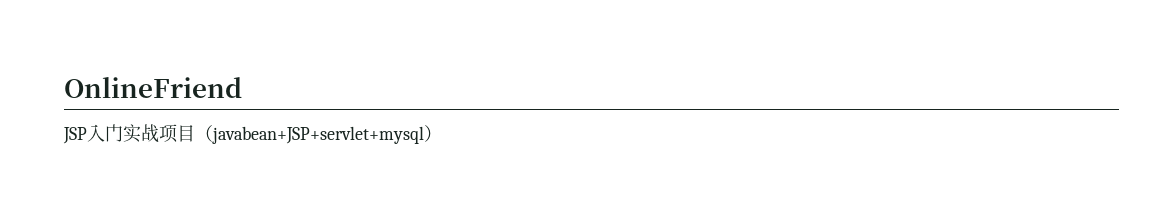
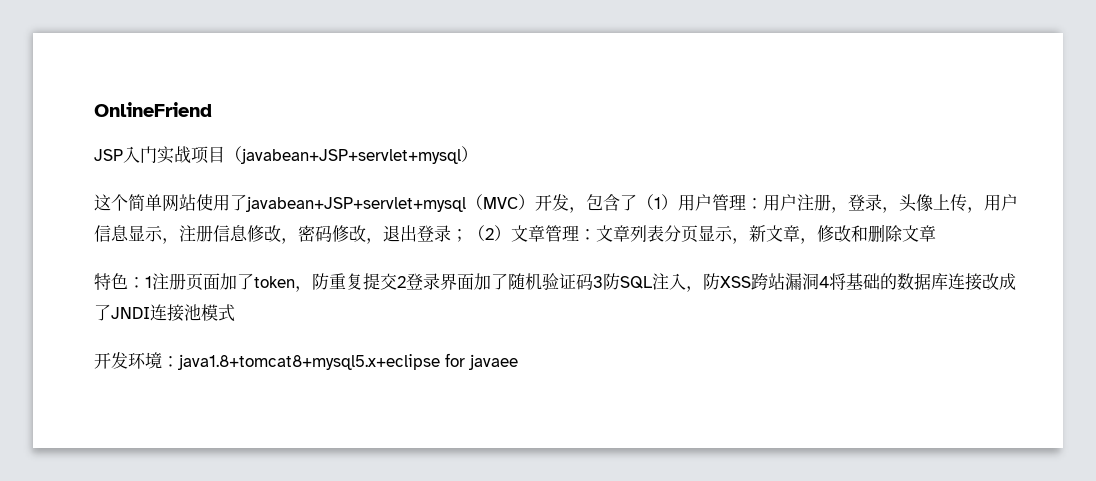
(442, 133) none -> [94,194,1018,213] [94,224,936,244] [94,273,1016,292] [94,304,235,322] [94,352,518,370] // 这个简单网站使用了javabean+JSP+servlet+mysql（MVC）开发，包含了（1）用户管理：用户注册，登录，头像上传，用户信息显示，注册信息修改，密码修改，退出登录；（2）文章管理：文章列表分页显示，新文章，修改和删除文章 // 特色：1注册页面加了token，防重复提交2登录界面加了随机验证码3防SQL注入，防XSS跨站漏洞4将基础的数据库连接改成了JNDI连接池模式 // 开发环境：java1.8+tomcat8+mysql5.x+eclipse for javaee

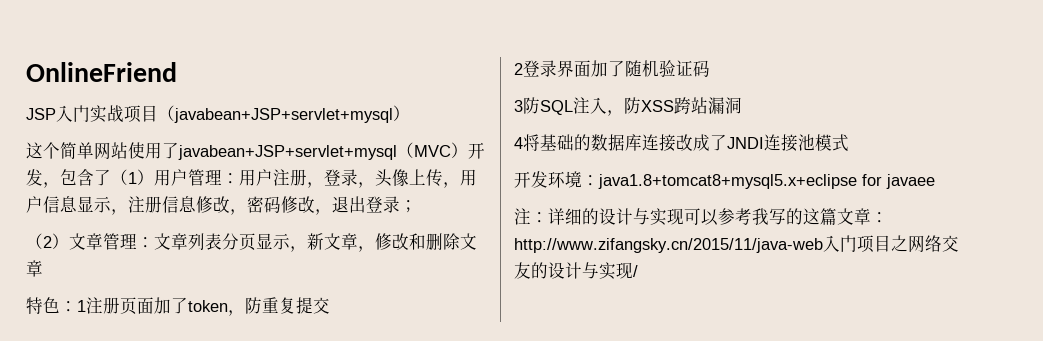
(468, 235) none -> (417, 206) //
(397, 281) none -> (330, 305) //
(593, 281) none -> (710, 68) //
(819, 281) none -> (742, 105) //
(518, 362) none -> [514,208,888,226] [514,235,959,253] [514,262,638,280] // 注：详细的设计与实现可以参考我写的这篇文章：http://www.zifangsky.cn/2015/11/java-web入门项目之网络交友的设计与实现/

